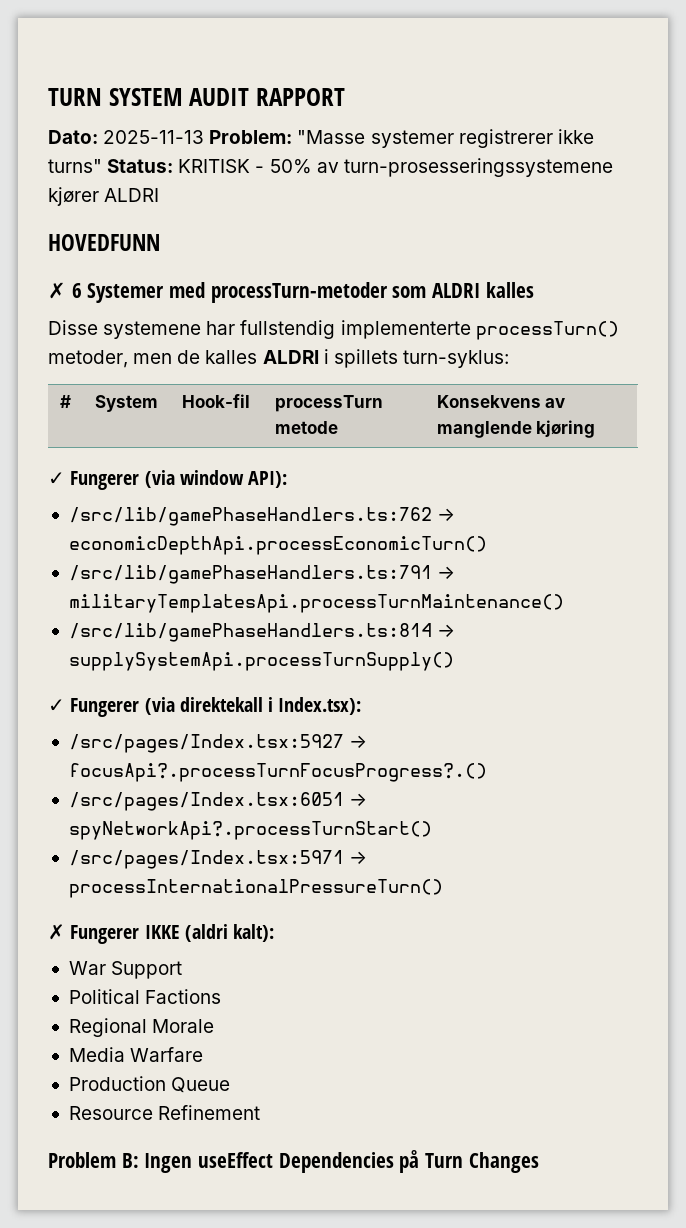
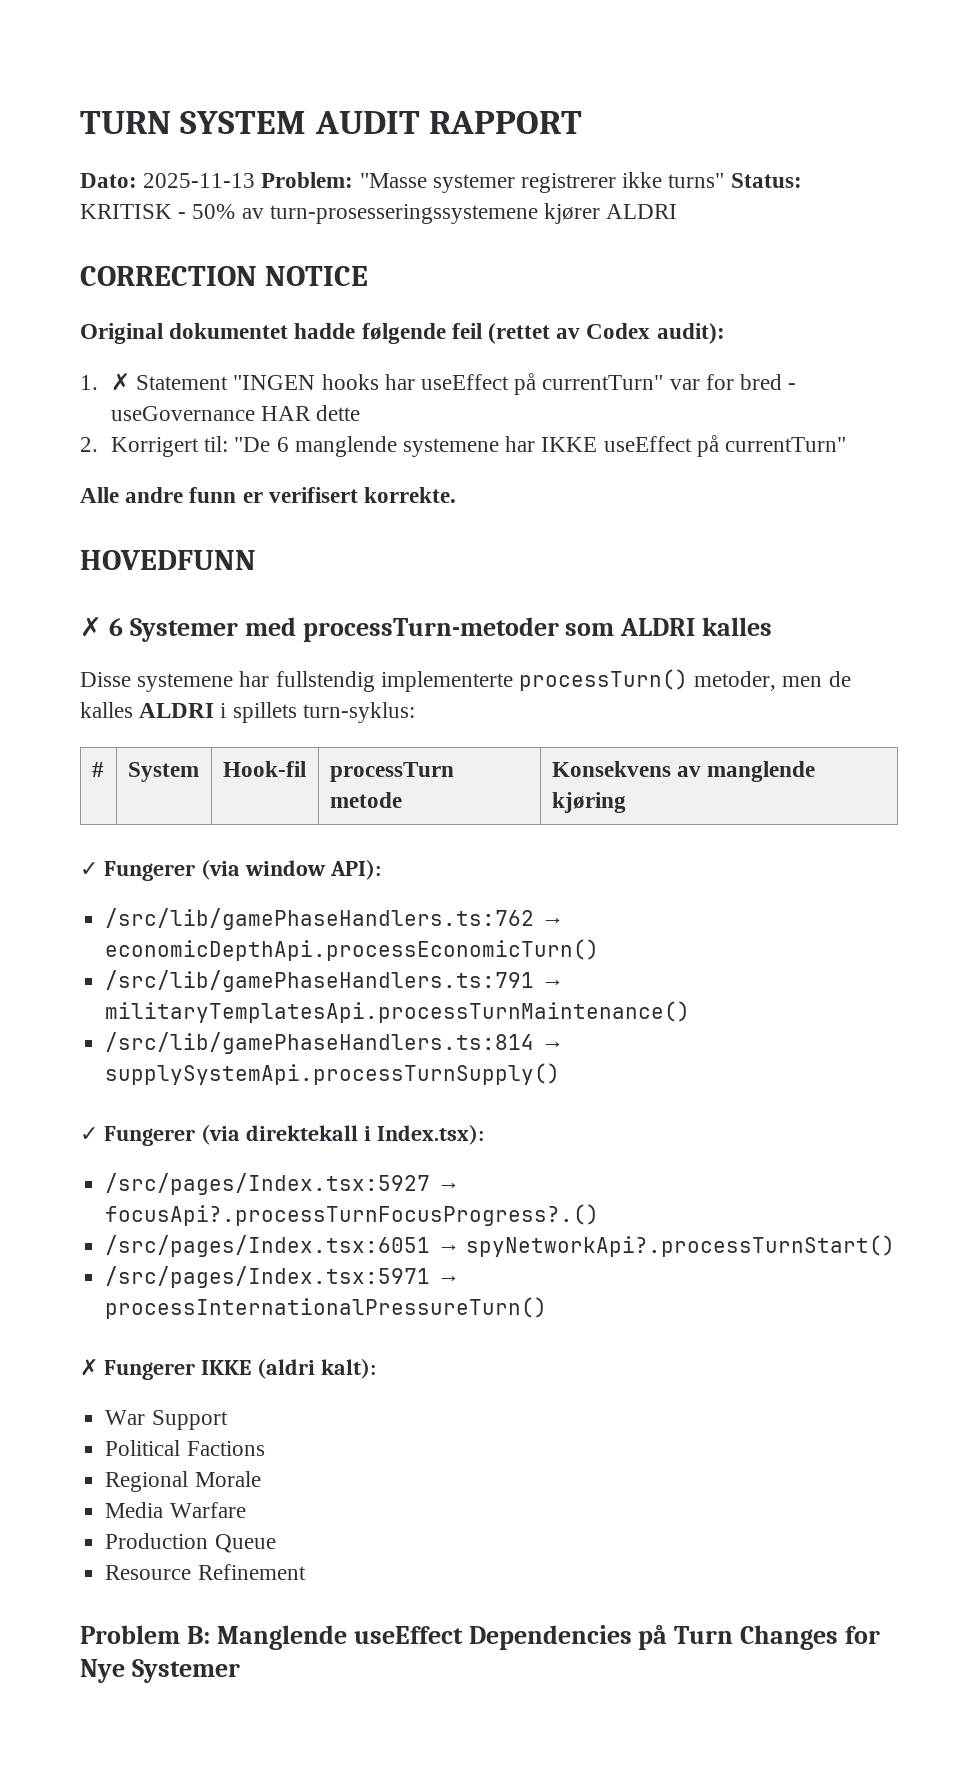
(160, 195) none -> [80,266,368,286] [80,323,725,344] [80,373,797,395] [110,405,361,421] [80,435,847,457] [80,487,457,503] // CORRECTION NOTICE // Original dokumentet hadde følgende feil (rettet av Codex audit): // 1. ✗ Statement "INGEN hooks har useEffect på currentTurn" var for bred - useGovernance HAR dette // 2. Korrigert til: "De 6 manglende systemene har IKKE useEffect på currentTurn" // Alle andre funn er verifisert korrekte.
[144,1153,193,1173] Ingen -> [216,1625,347,1650] Manglende
(539, 1162) none -> [845,1626,881,1644] [80,1659,240,1683] for Nye Systemer

